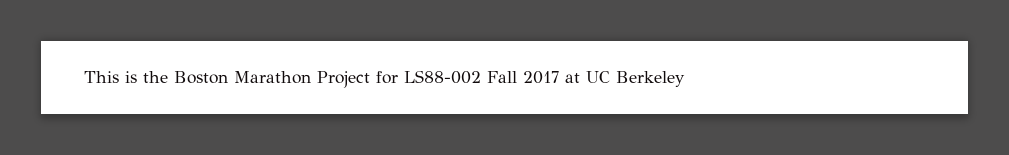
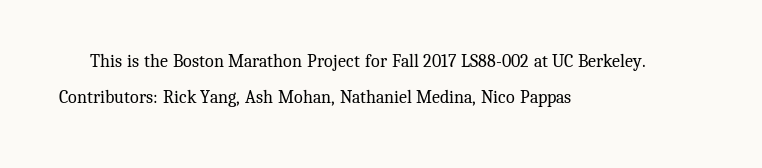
[404,70,481,84] LS88-002 -> (388, 60) none
(559, 77) none -> [460,54,529,67] LS88-002
[616,71,685,87] Berkeley -> [578,53,647,71] [59,89,571,107] Berkeley. // Contributors: Rick Yang, Ash Mohan, Nathaniel Medina, Nico Pappas

